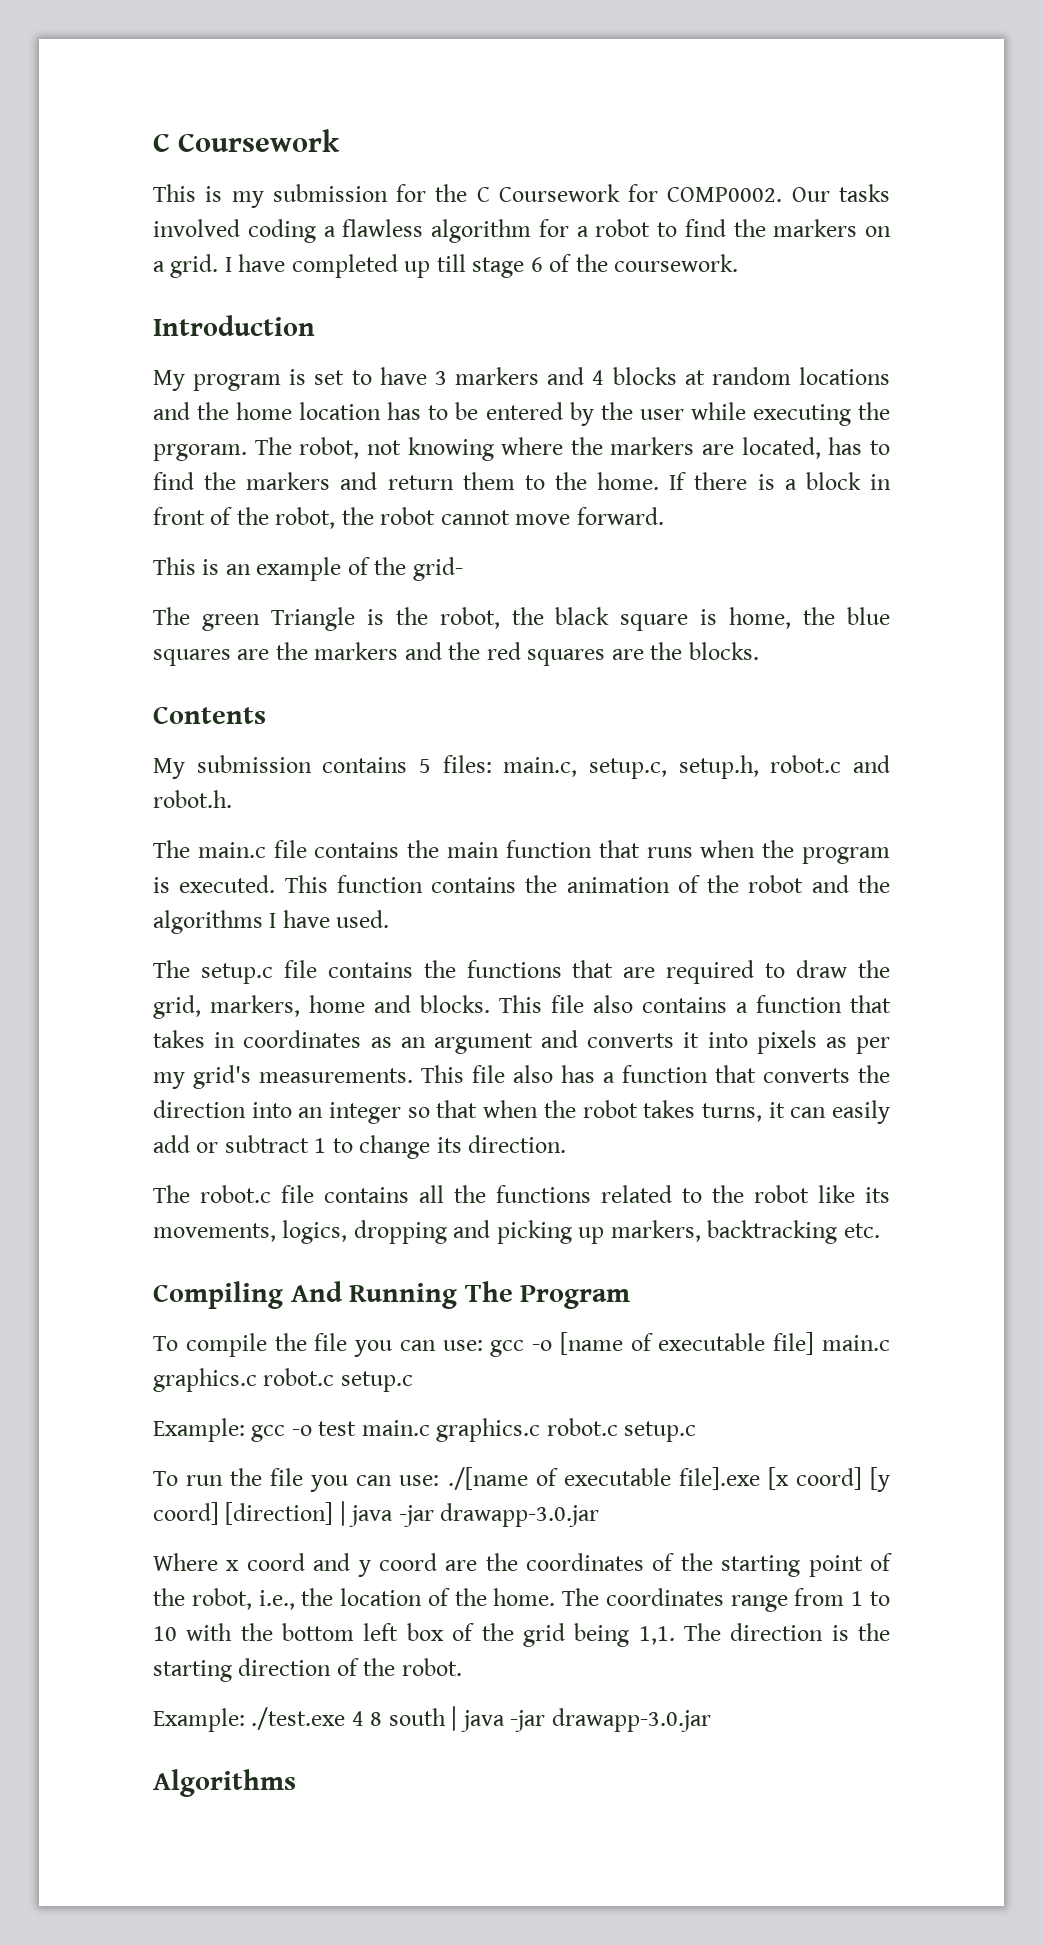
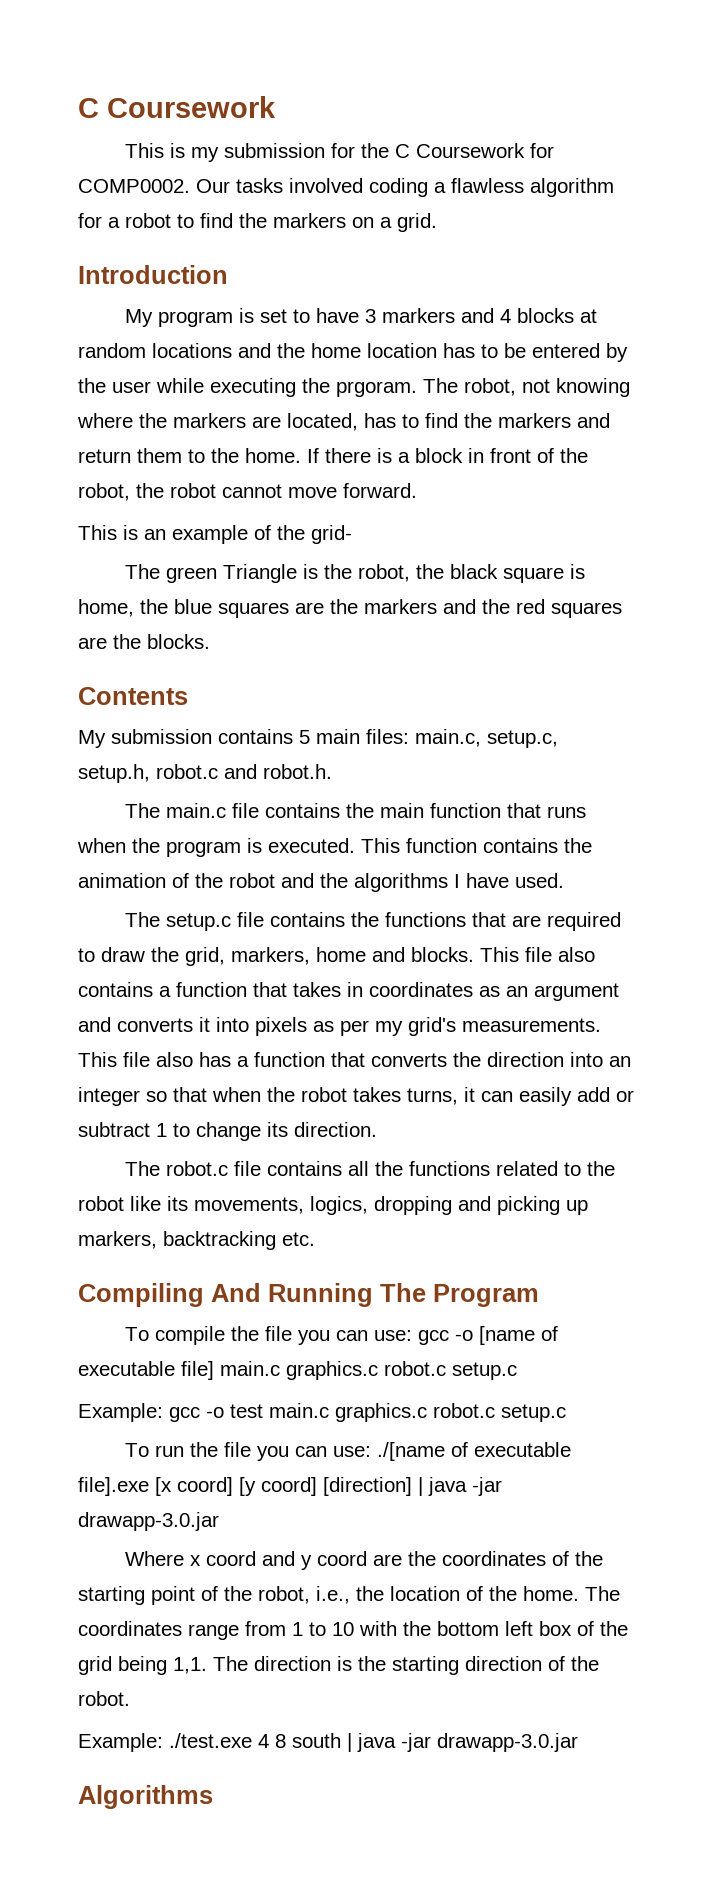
[224,254,739,278] I have completed up till stage 6 of the coursework. -> (437, 222) none
(431, 766) none -> [316,729,360,744] main

